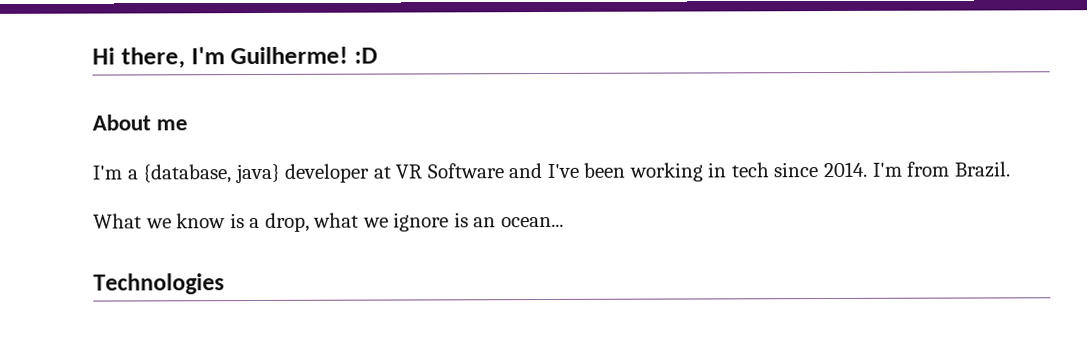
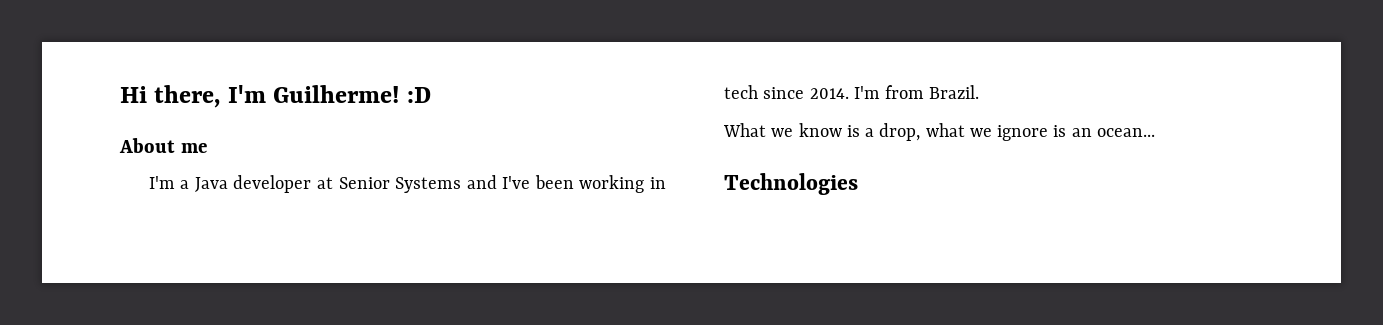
[142,163,504,184] {database, java} developer at VR Software -> [194,175,462,193] Java developer at Senior Systems

